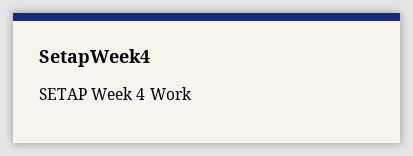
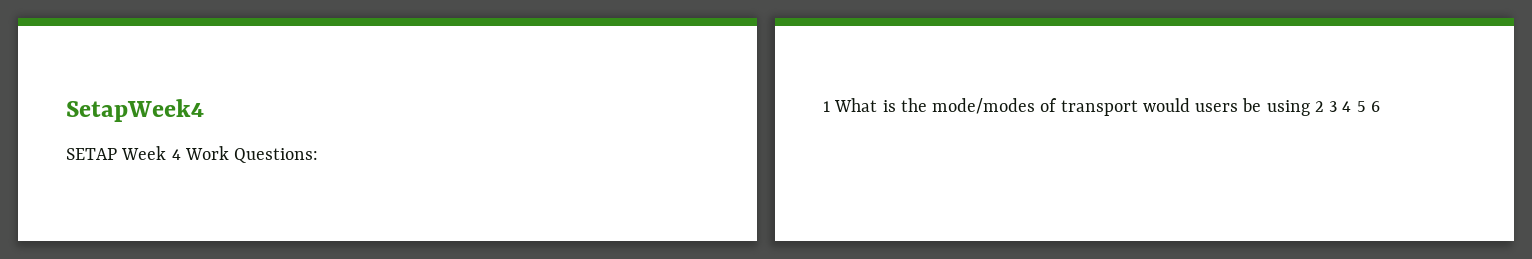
(192, 93) none -> [234,148,319,163] [823,98,1380,116] Questions: // 1 What is the mode/modes of transport would users be using 2 3 4 5 6

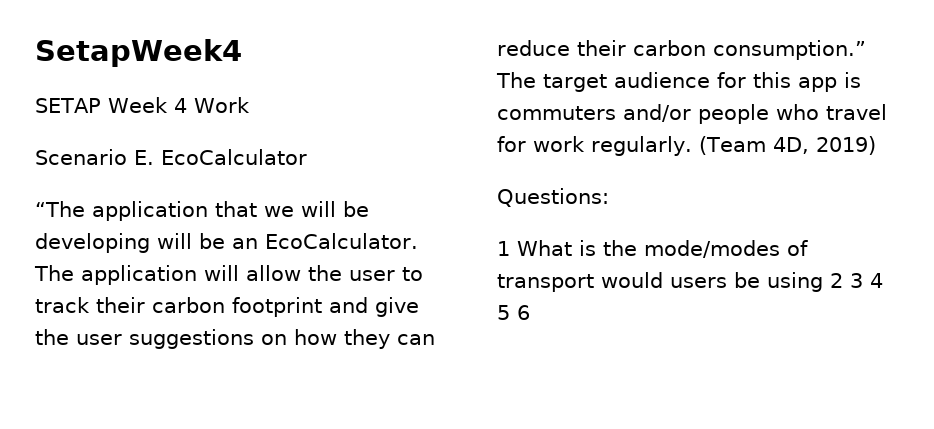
(229, 153) none -> [35,149,307,165] [35,201,369,221] [35,233,418,253] [34,265,423,285] [35,297,419,317] [35,329,435,349] [497,40,866,60] [496,72,861,92] [497,104,887,124] [497,136,876,156] // Scenario E. EcoCalculator // “The application that we will be developing will be an EcoCalculator. The application will allow the user to track their carbon footprint and give the user suggestions on how they can reduce their carbon consumption.” The target audience for this app is commuters and/or people who travel for work regularly. (Team 4D, 2019) //

